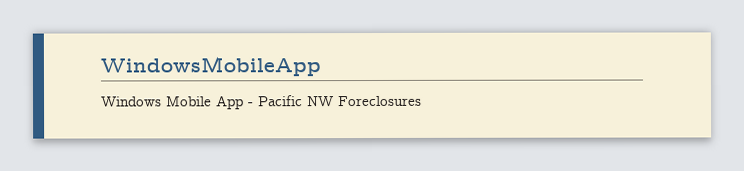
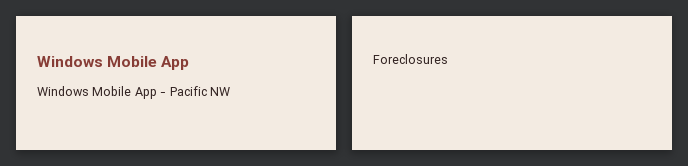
[100,56,321,77] WindowsMobileApp -> [37,56,190,70] Windows Mobile App

